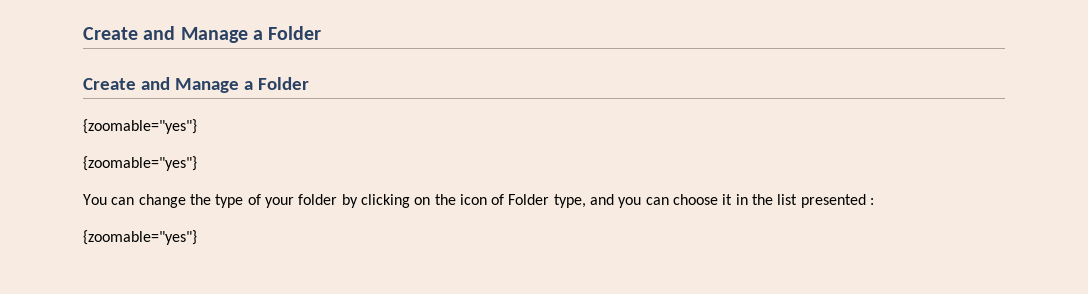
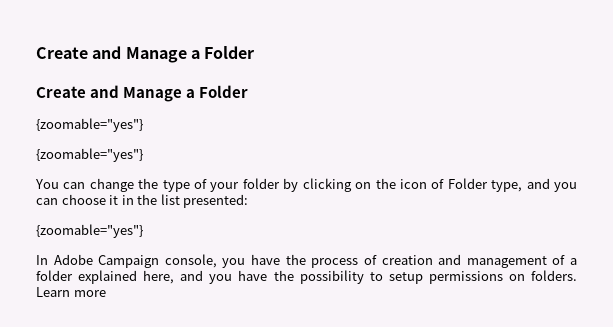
[800,194,875,208] [83,230,197,245] presented : // {zoomable="yes"} -> [183,194,249,208] [36,224,143,238] [36,254,578,268] [36,270,577,284] [36,287,106,297] presented: // {zoomable="yes"} // In Adobe Campaign console, you have the process of creation and management of a folder explained here, and you have the possibility to setup permissions on folders. Learn more

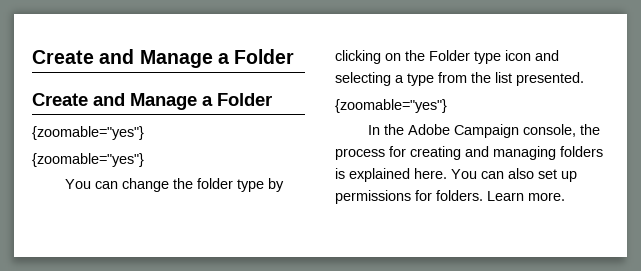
[162,178,578,192] [36,194,134,205] type of your folder by clicking on the icon of Folder type, and you can choose it in -> [196,178,284,192] [335,50,559,64] [335,72,467,86] folder type by clicking on the Folder type icon and selecting a type from
[183,194,249,208] presented: -> [516,72,584,86] presented.
(48, 260) none -> [383,124,404,135] the
[222,254,578,268] [36,270,525,284] you have the process of creation and management of a folder explained here, and you have the possibility to setup permissions on -> [579,124,600,135] [335,146,603,160] [335,168,577,182] [335,190,432,204] the process for creating and managing folders is explained here. You can also set up permissions for
[73,290,106,297] more -> [528,192,565,201] more.

